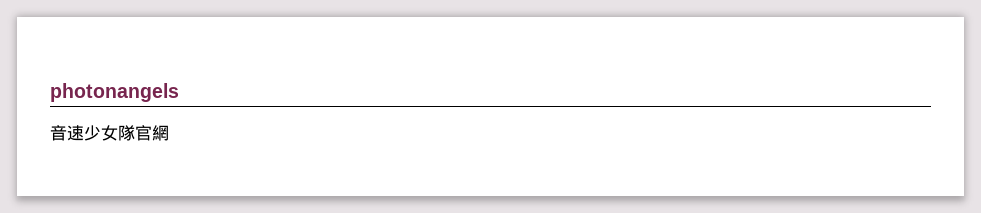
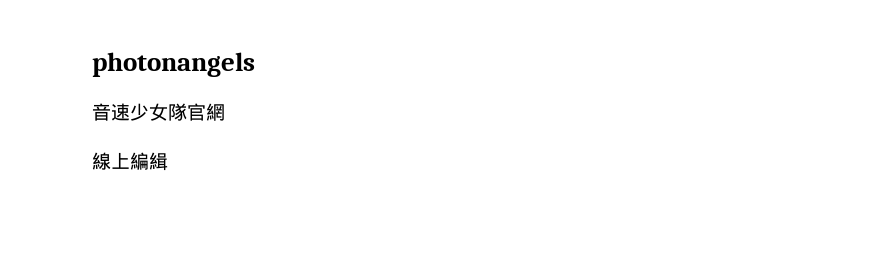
(169, 133) none -> [92,152,168,171] // 線上編緝

